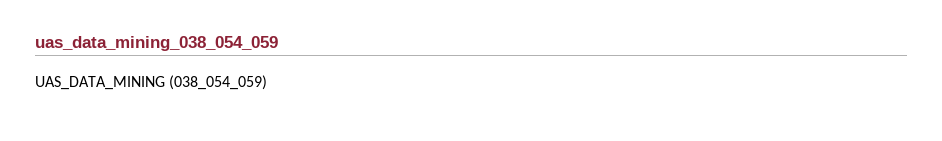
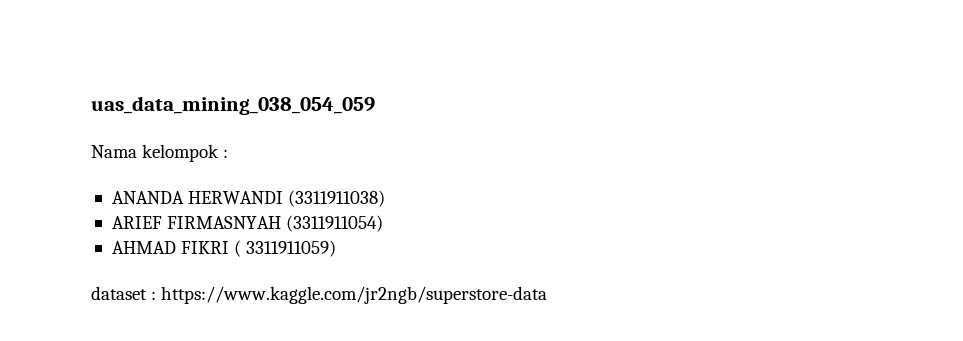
[35,75,268,90] UAS_DATA_MINING (038_054_059) -> [91,144,229,162] [111,190,386,207] [111,215,384,232] [111,240,337,257] [91,286,548,304] Nama kelompok : // ANANDA HERWANDI (3311911038) // ARIEF FIRMASNYAH (3311911054) // AHMAD FIKRI ( 3311911059) // dataset : https://www.kaggle.com/jr2ngb/superstore-data

